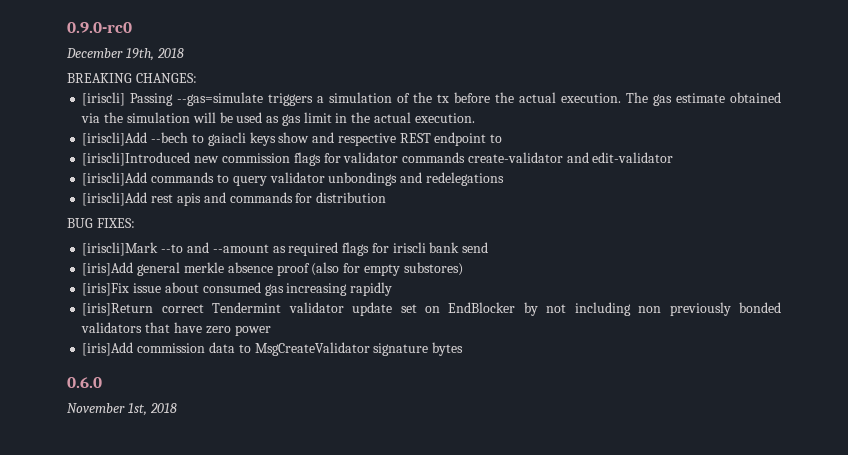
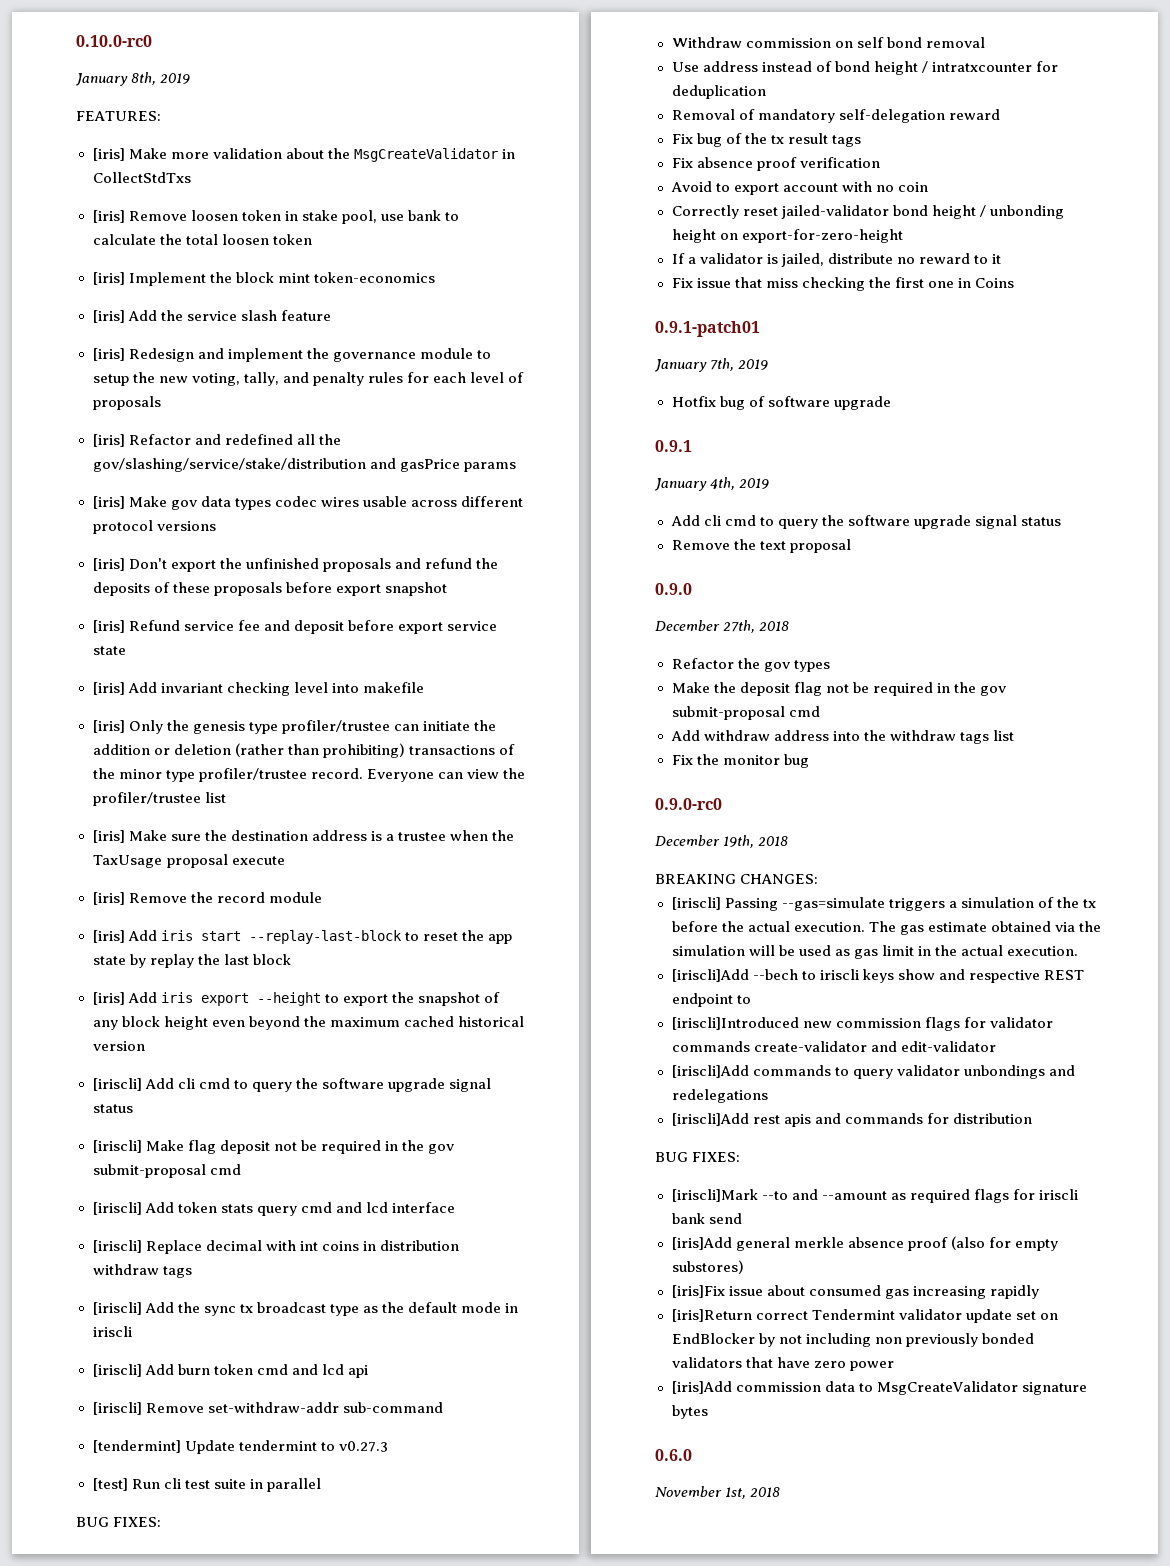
(67, 27) none -> [76,35,152,47] [75,72,191,86] [76,111,161,121] [92,148,515,162] [92,172,191,183] [92,210,459,224] [92,234,312,245] [92,272,435,286] [92,310,331,323] [92,348,491,362] [92,372,525,386] [92,396,161,410] [92,434,341,447] [92,458,516,472] [92,496,523,510] [92,520,216,534] [92,558,498,572] [92,582,447,596] [92,620,497,634] [92,646,126,655] [92,682,424,696] [92,720,496,734] [92,743,515,758] [92,768,525,782] [92,792,226,806] [92,830,514,843] [92,854,285,868] [92,892,322,905] [92,930,512,944] [92,954,291,968] [92,992,500,1006] [92,1016,524,1030] [92,1041,145,1051] [92,1078,491,1092] [92,1104,133,1113] [92,1140,455,1154] [92,1164,241,1178] [92,1202,455,1216] [92,1240,459,1254] [92,1264,192,1278] [92,1302,519,1316] [92,1326,132,1337] [92,1364,368,1378] [92,1402,443,1415] [92,1440,388,1454] [92,1478,321,1492] [76,1517,162,1527] [671,37,985,48] [671,61,1058,75] [671,85,766,99] [671,109,1000,123] [671,133,861,147] [671,157,880,171] [670,181,928,195] [671,205,1064,219] [671,229,903,243] [671,253,1001,267] [671,277,1014,291] [655,321,760,337] [654,358,769,372] [671,396,891,410] [655,440,692,452] [654,477,770,491] [670,515,1061,529] [671,539,851,553] [655,583,692,595] [655,620,790,633] [671,658,830,672] [671,682,1007,696] [671,706,820,720] [670,730,1014,744] [671,754,809,768] 0.10.0-rc0 // January 8th, 2019 // FEATURES: // [iris] Make more validation about the MsgCreateValidator in CollectStdTxs // [iris] Remove loosen token in stake pool, use bank to calculate the total loosen token // [iris] Implement the block mint token-economics // [iris] Add the service slash feature // [iris] Redesign and implement the governance module to setup the new voting, tally, and penalty rules for each level of proposals // [iris] Refactor and redefined all the gov/slashing/service/stake/distribution and gasPrice params // [iris] Make gov data types codec wires usable across different protocol versions // [iris] Don't export the unfinished proposals and refund the deposits of these proposals before export snapshot // [iris] Refund service fee and deposit before export service state // [iris] Add invariant checking level into makefile // [iris] Only the genesis type profiler/trustee can initiate the addition or deletion (rather than prohibiting) transactions of the minor type profiler/trustee record. Everyone can view the profiler/trustee list // [iris] Make sure the destination address is a trustee when the TaxUsage proposal execute // [iris] Remove the record module // [iris] Add iris start --replay-last-block to reset the app state by replay the last block // [iris] Add iris export --height to export the snapshot of any block height even beyond the maximum cached historical version // [iriscli] Add cli cmd to query the software upgrade signal status // [iriscli] Make flag deposit not be required in the gov submit-proposal cmd // [iriscli] Add token stats query cmd and lcd interface // [iriscli] Replace decimal with int coins in distribution withdraw tags // [iriscli] Add the sync tx broadcast type as the default mode in iriscli // [iriscli] Add burn token cmd and lcd api // [iriscli] Remove set-withdraw-addr sub-command // [tendermint] Update tendermint to v0.27.3 // [test] Run cli test suite in parallel // BUG FIXES: // Withdraw commission on self bond removal // Use address instead of bond height / intratxcounter for deduplication // Removal of mandatory self-delegation reward // Fix bug of the tx result tags // Fix absence proof verification // Avoid to export account with no coin // Correctly reset jailed-validator bond height / unbonding height on export-for-zero-height // If a validator is jailed, distribute no reward to it // Fix issue that miss checking the first one in Coins // 0.9.1-patch01 // January 7th, 2019 // Hotfix bug of software upgrade // 0.9.1 // January 4th, 2019 // Add cli cmd to query the software upgrade signal status // Remove the text proposal // 0.9.0 // December 27th, 2018 // Refactor the gov types // Make the deposit flag not be required in the gov submit-proposal cmd // Add withdraw address into the withdraw tags list // Fix the monitor bug //
[207,132,246,146] gaiacli -> [819,969,859,980] iriscli

